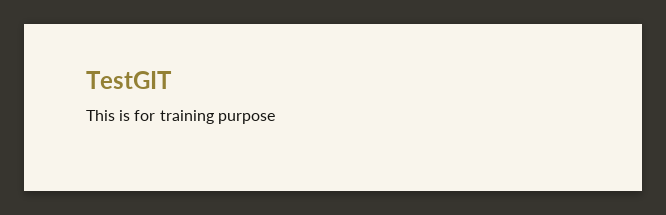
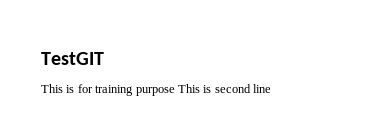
(275, 118) none -> [177,84,271,93] This is second line

